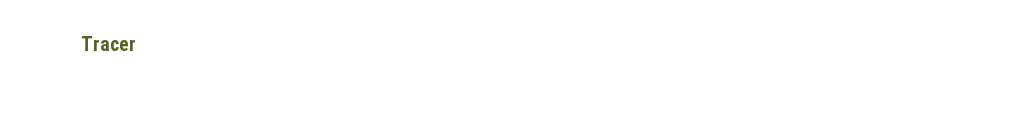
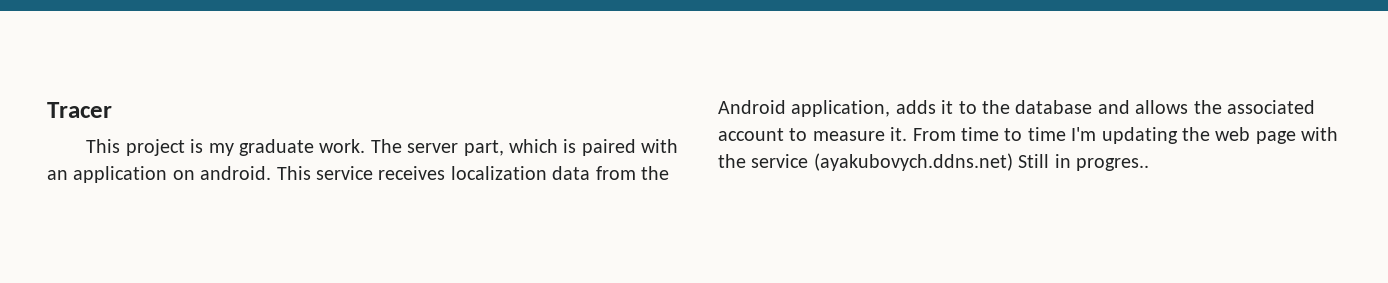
(136, 43) none -> [86,139,679,156] [47,166,669,183] [718,100,1315,117] [718,127,1339,144] [718,153,1149,171] // This project is my graduate work. The server part, which is paired with an application on android. This service receives localization data from the Android application, adds it to the database and allows the associated account to measure it. From time to time I'm updating the web page with the service (ayakubovych.ddns.net) Still in progres..

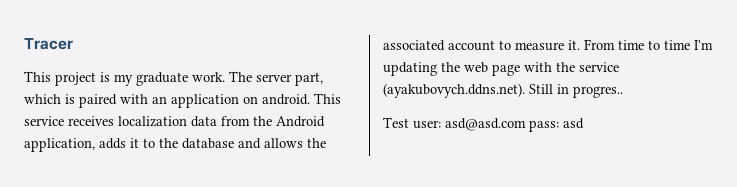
[813,153,1013,171] (ayakubovych.ddns.net) -> [383,83,525,98] (ayakubovych.ddns.net).
(1149, 164) none -> [383,117,584,132] // Test user: asd@asd.com pass: asd

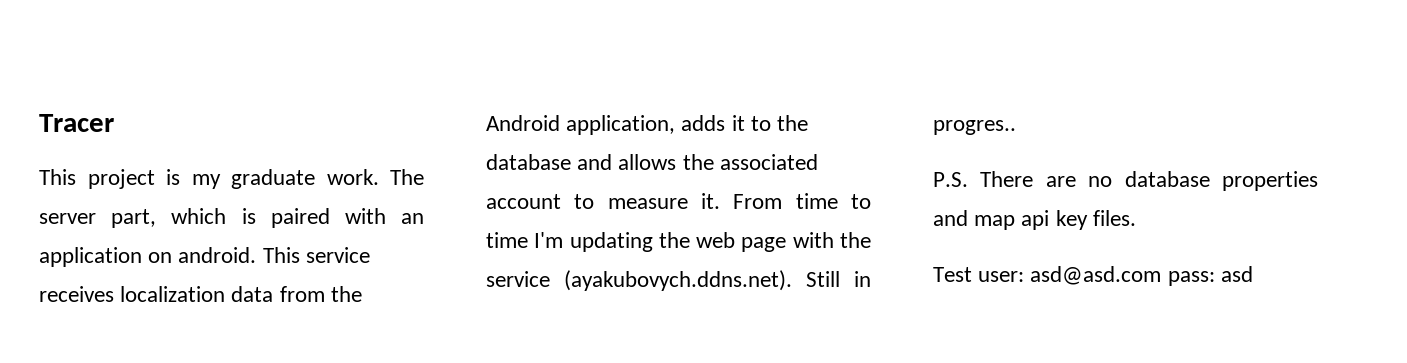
(623, 92) none -> [933,171,1318,191] [933,210,1136,230] // P.S. There are no database properties and map api key files.

